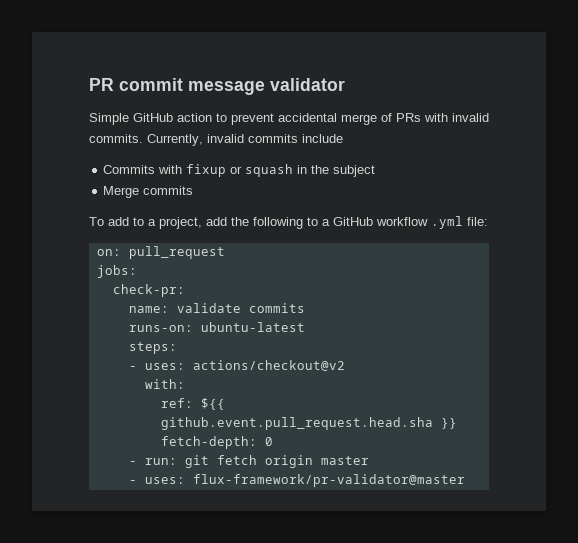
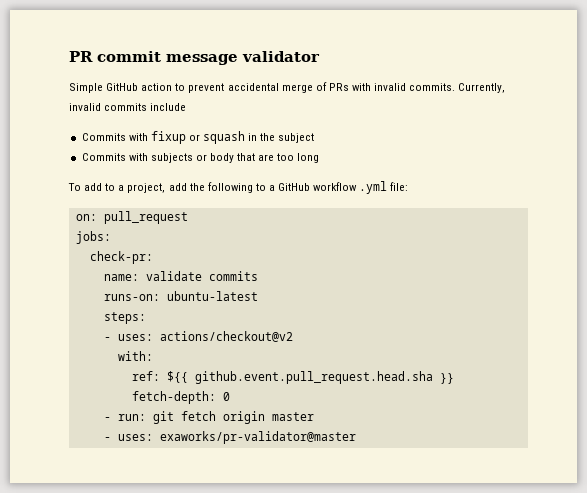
[103,186,194,198] Merge commits -> [81,153,320,163] Commits with subjects or body that are too long
[192,474,465,487] flux-framework/pr-validator@master -> [159,431,356,444] exaworks/pr-validator@master

